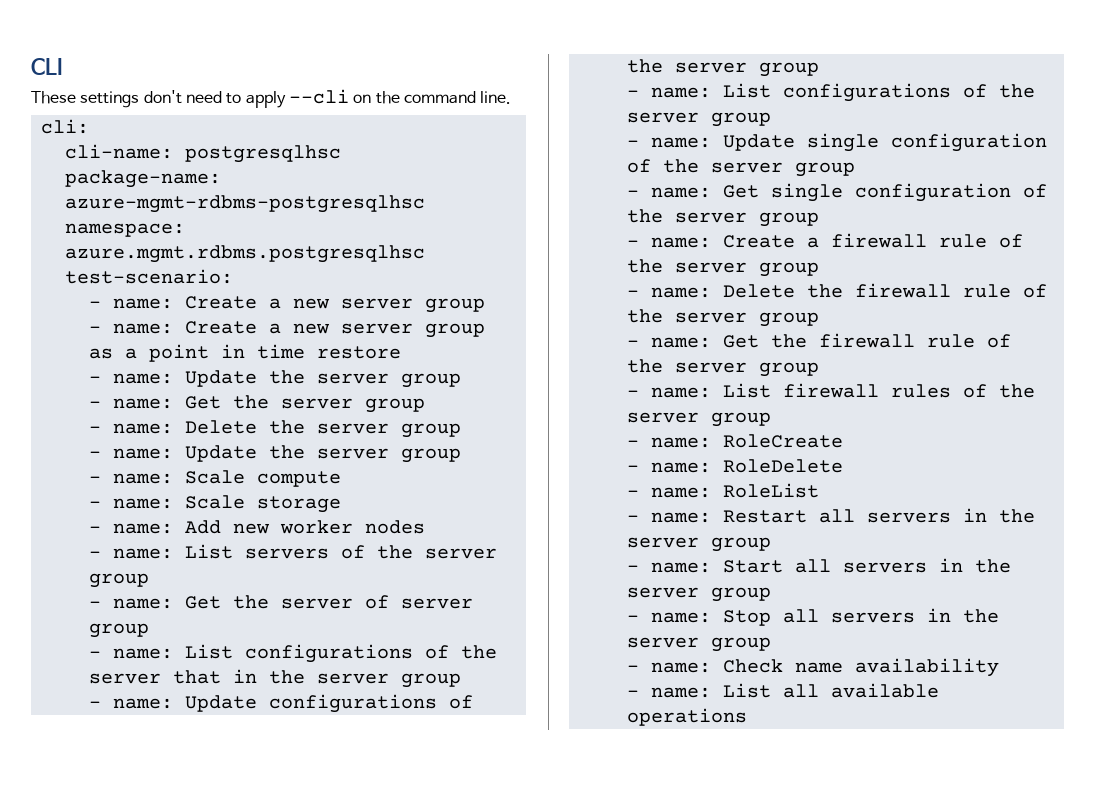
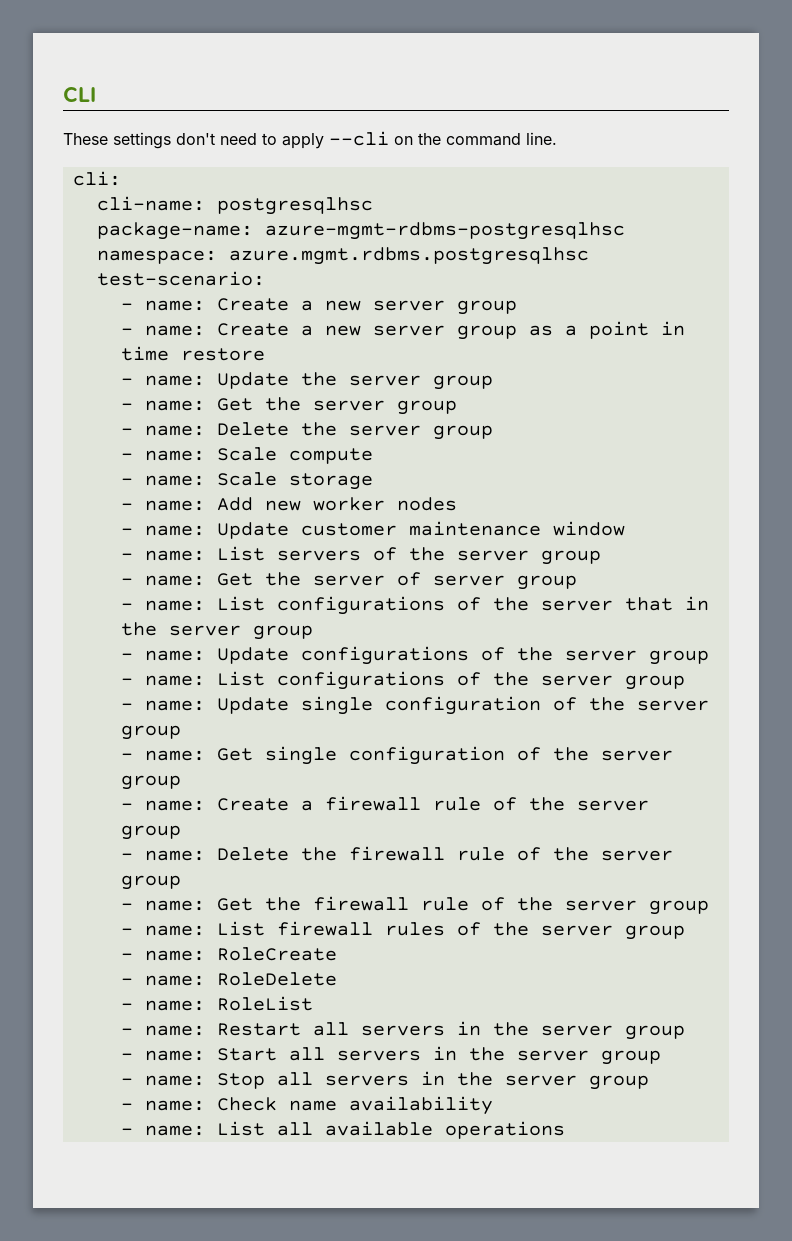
[88,445,461,463] // - name: Update the server group -> (493, 432) none
(425, 527) none -> [120,521,625,539] // - name: Update customer maintenance window

